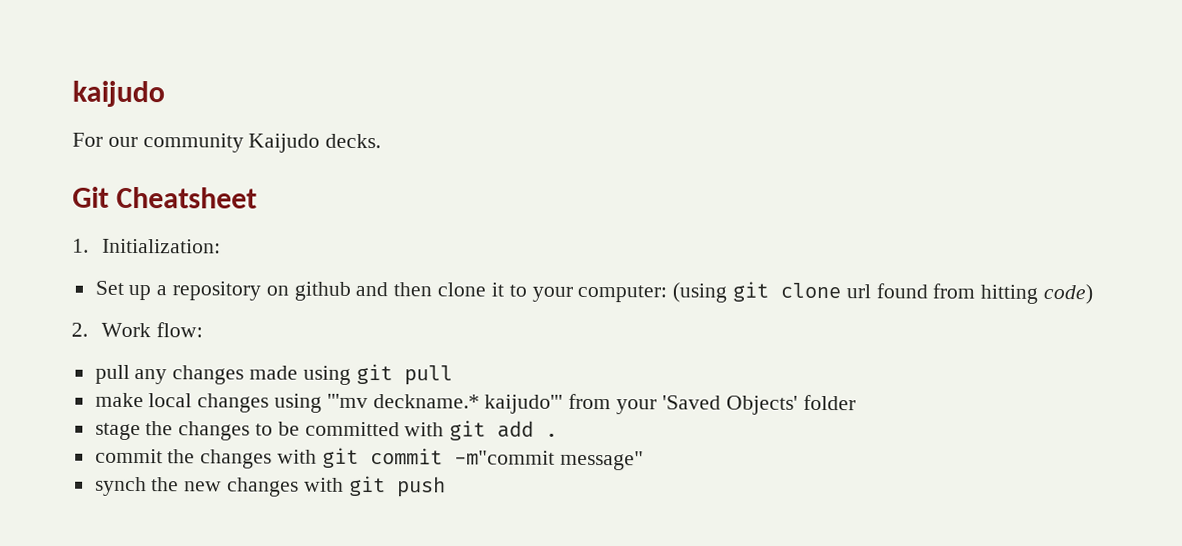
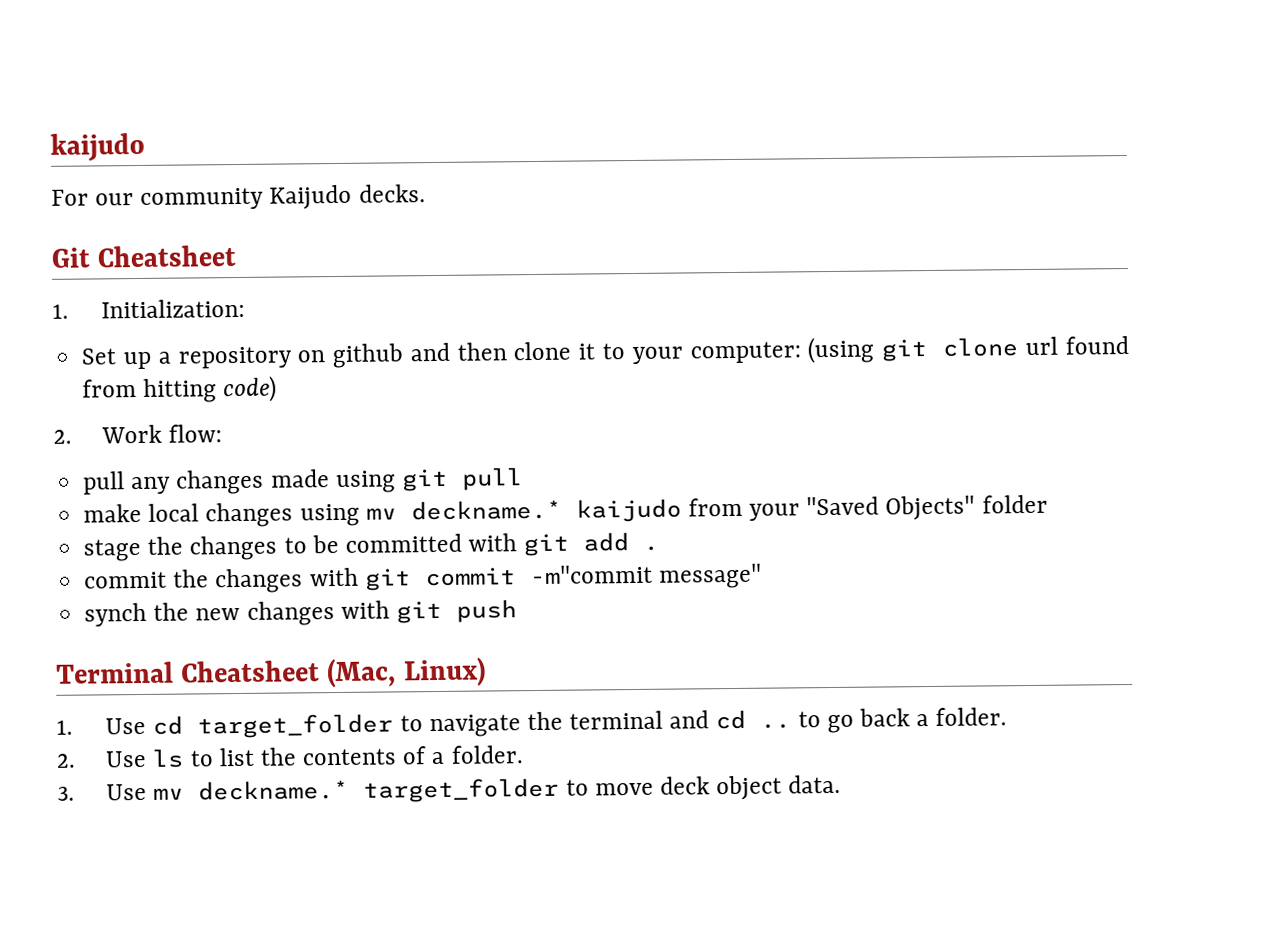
[326,393,798,415] '''mv deckname.* kaijudo''' from your 'Saved Objects' -> [365,495,976,523] mv deckname.* kaijudo from your "Saved Objects"
(446, 487) none -> [55,657,486,689] [56,707,1008,739] [56,745,524,768] [57,774,842,803] // Terminal Cheatsheet (Mac, Linux) // 1. Use cd target_folder to navigate the terminal and cd .. to go back a folder. // 2. Use ls to list the contents of a folder. // 3. Use mv deckname.* target_folder to move deck object data.

